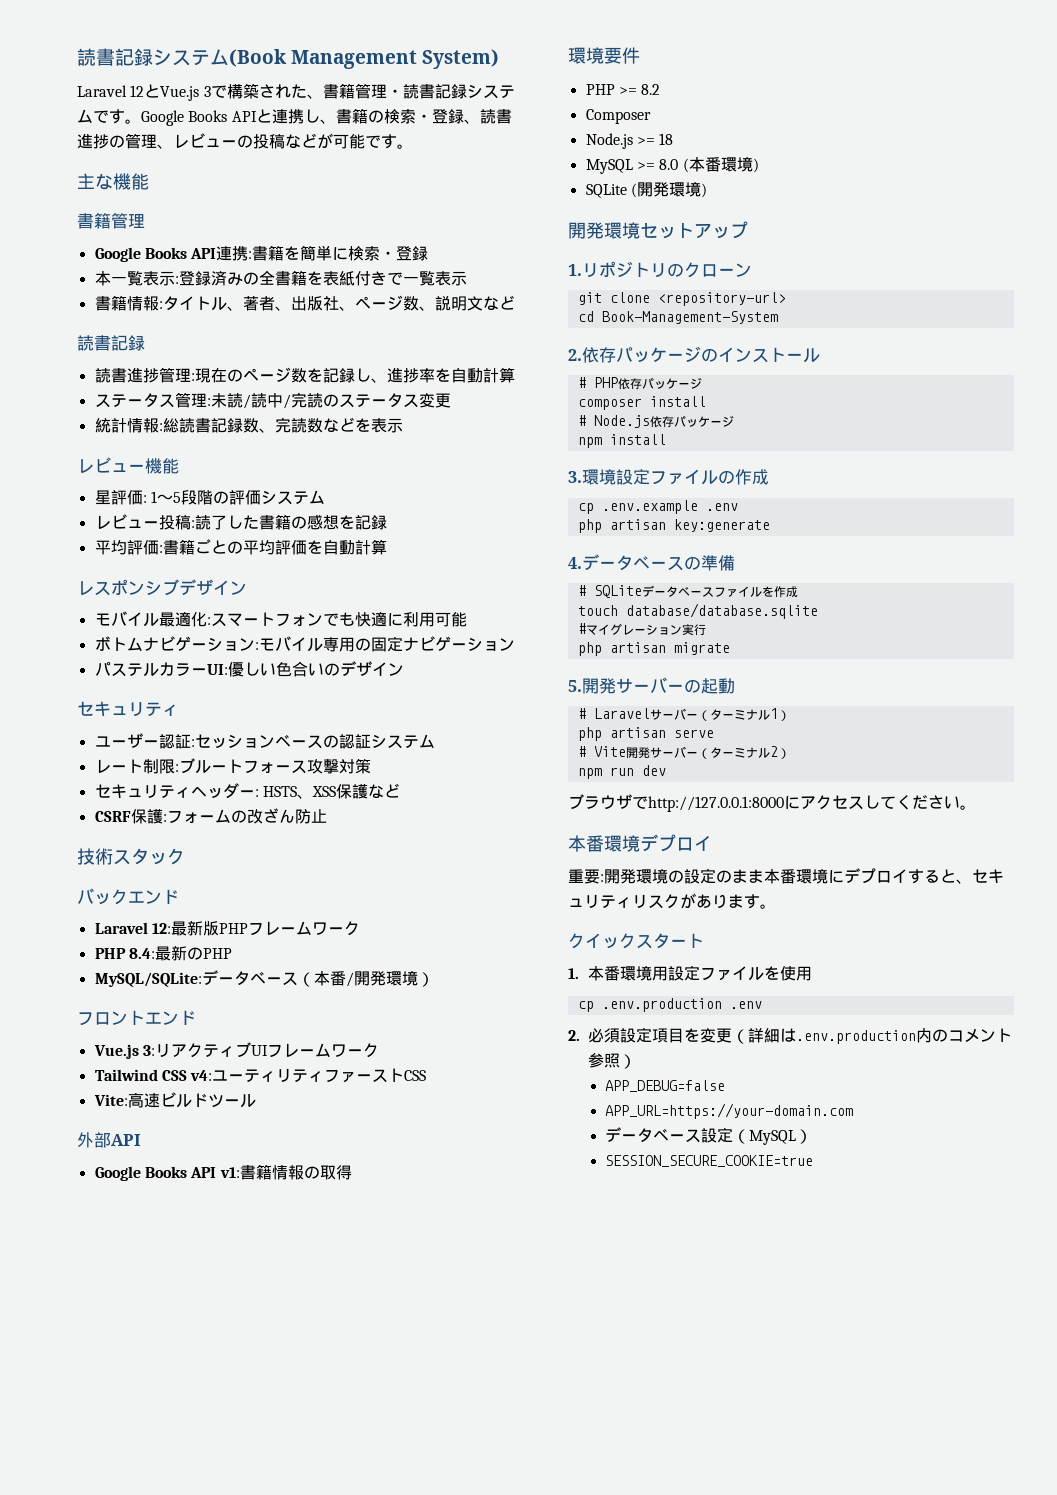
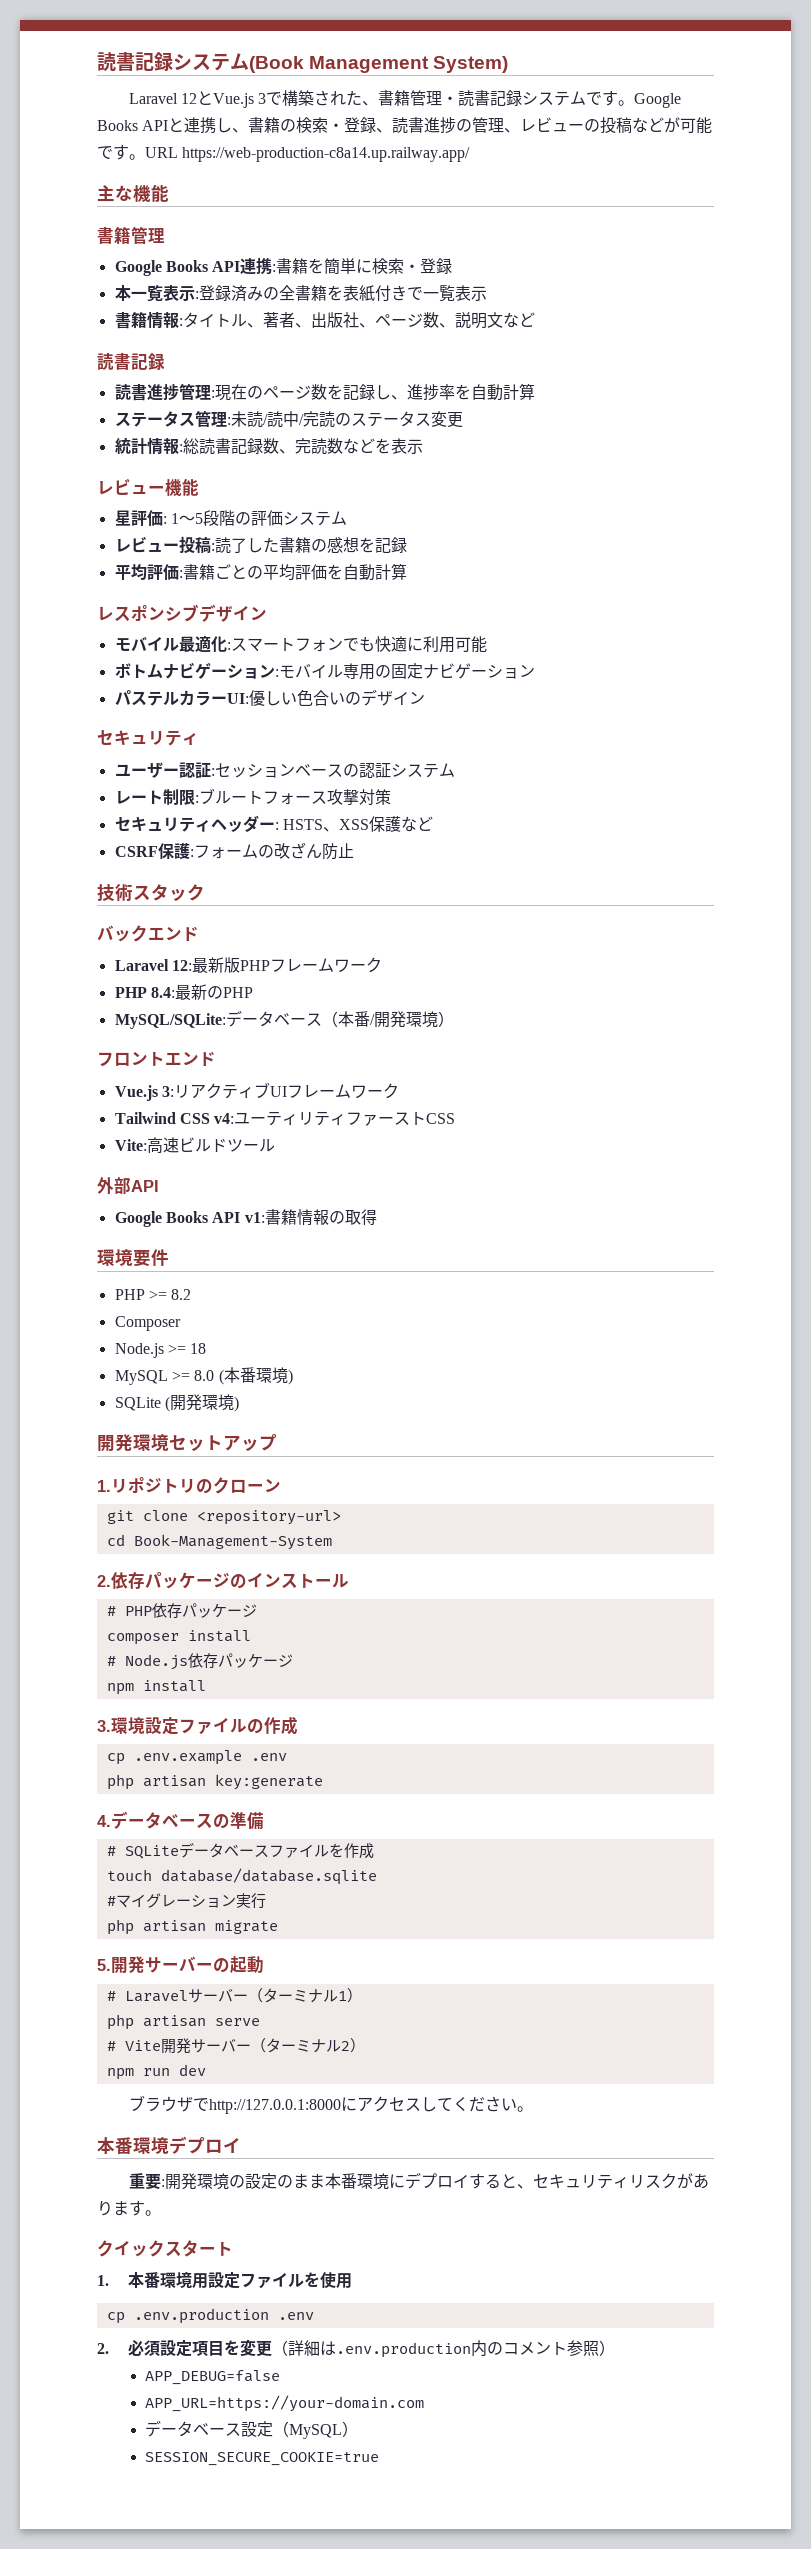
(413, 146) none -> [145,147,471,162] URL https://web-production-c8a14.up.railway.app/

